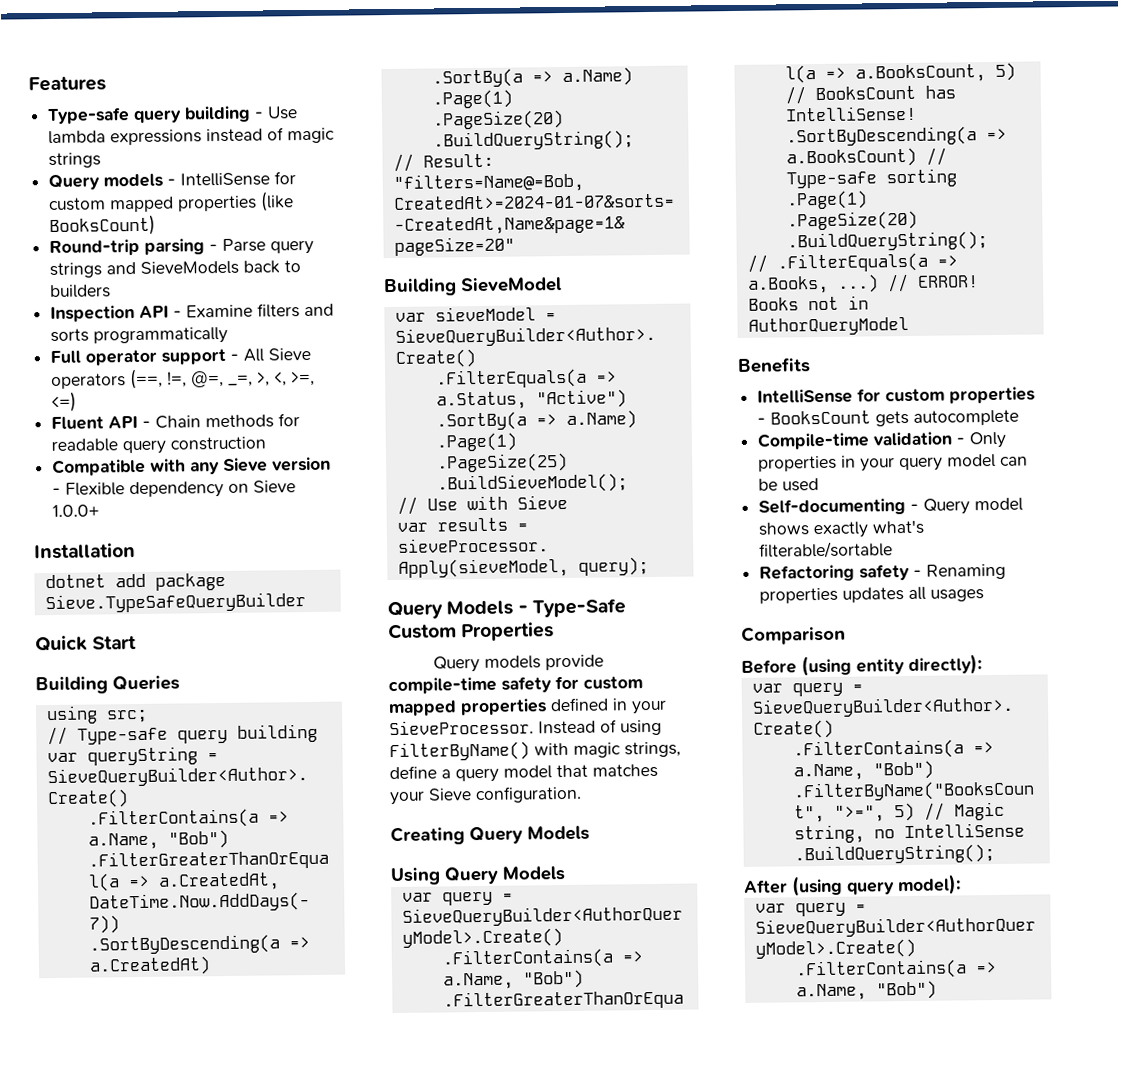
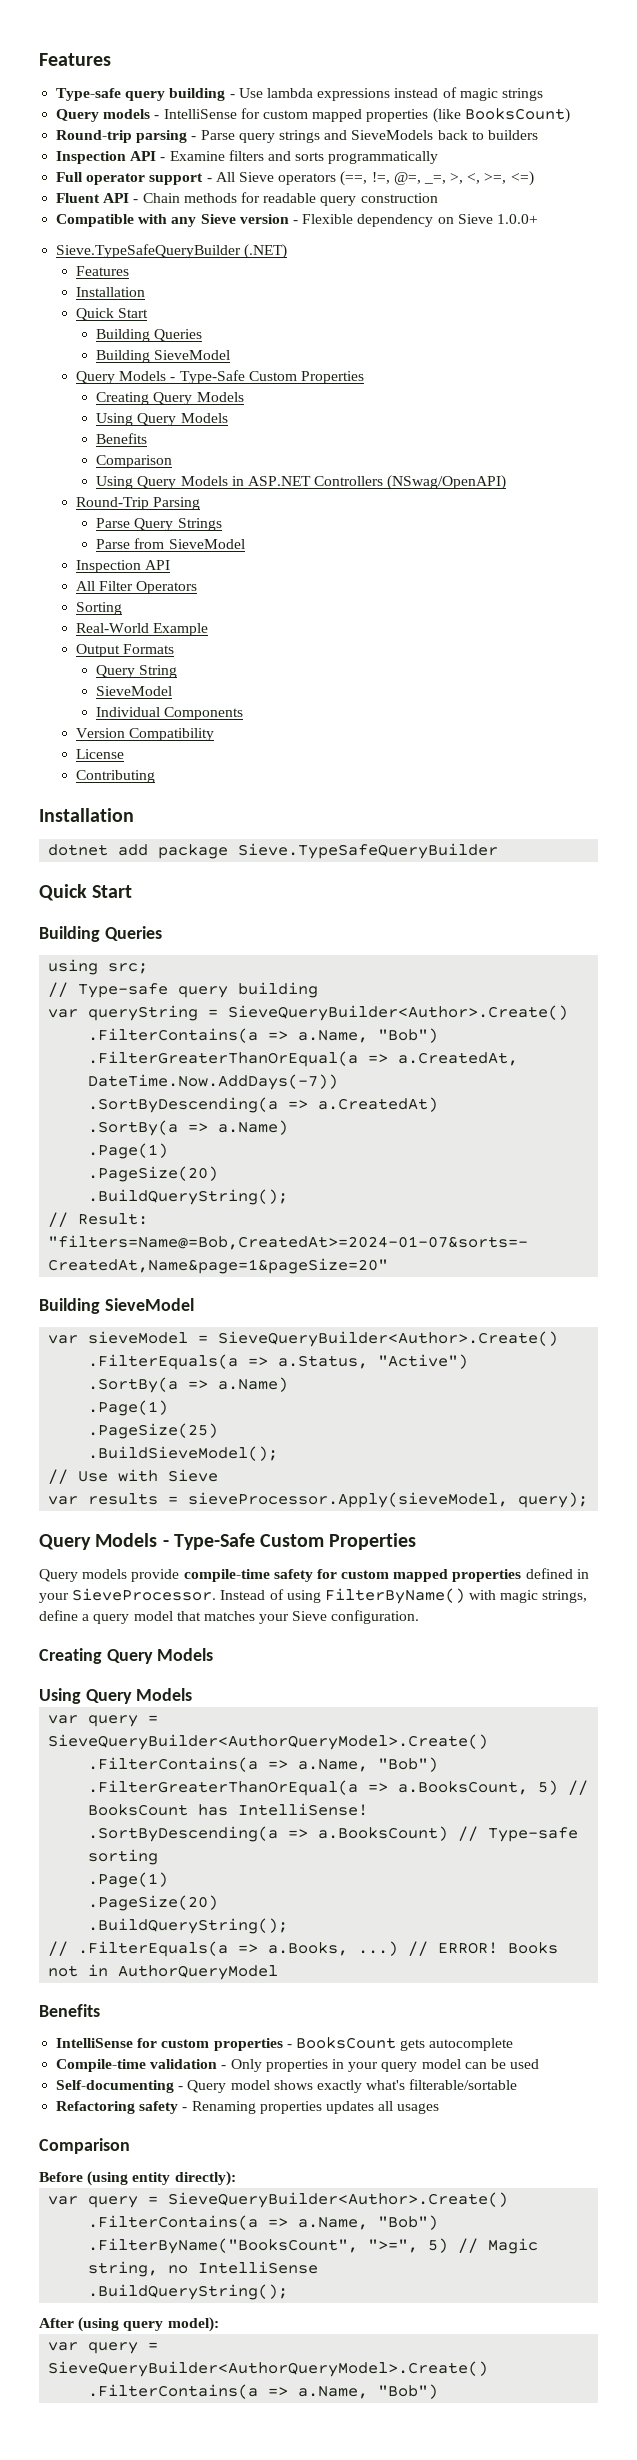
(101, 510) none -> [56,244,288,259] [76,266,130,276] [76,287,146,297] [76,308,149,321] [96,329,203,342] [96,350,231,363] [76,370,365,384] [96,392,244,405] [96,413,228,426] [96,433,148,444] [96,455,173,468] [96,475,507,490] [76,497,201,510] [96,518,222,531] [96,538,245,549] [76,560,171,573] [76,581,198,594] [76,602,123,615] [76,623,209,636] [76,644,175,657] [96,665,178,678] [96,686,173,696] [96,707,244,720] [76,728,215,741] [76,749,125,759] [76,770,156,783] // Sieve.TypeSafeQueryBuilder (.NET) // Features // Installation // Quick Start // Building Queries // Building SieveModel // Query Models - Type-Safe Custom Properties // Creating Query Models // Using Query Models // Benefits // Comparison // Using Query Models in ASP.NET Controllers (NSwag/OpenAPI) // Round-Trip Parsing // Parse Query Strings // Parse from SieveModel // Inspection API // All Filter Operators // Sorting // Real-World Example // Output Formats // Query String // SieveModel // Individual Components // Version Compatibility // License // Contributing

